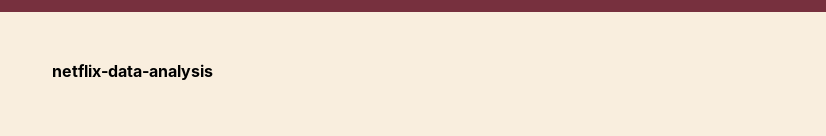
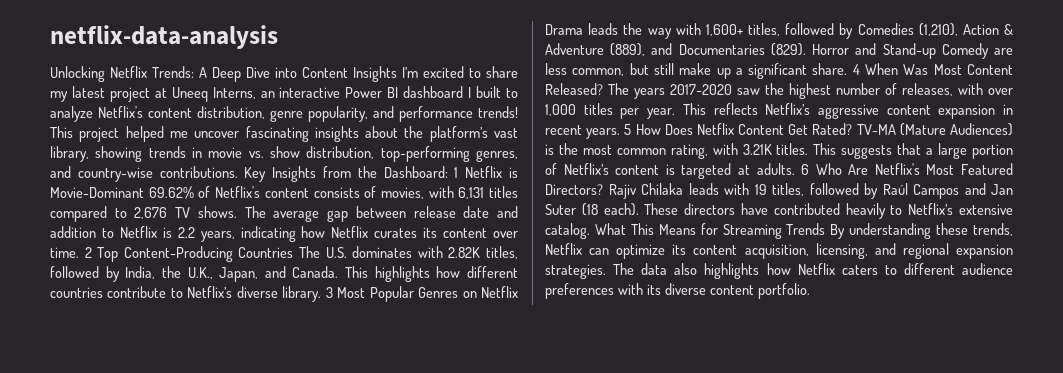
(213, 72) none -> [50,66,518,82] [50,86,518,102] [50,106,518,122] [50,126,518,142] [50,146,518,162] [50,166,518,182] [50,186,518,199] [50,206,519,222] [50,226,518,242] [50,246,518,262] [50,266,518,282] [50,286,518,302] [545,23,1013,39] [545,43,1013,59] [545,63,1014,79] [545,83,1013,99] [545,103,1013,119] [545,123,1013,139] [545,143,1013,159] [545,163,1013,179] [545,183,1013,199] [545,203,1014,219] [545,223,1013,239] [545,243,1013,259] [545,263,1014,279] [545,283,810,299] // Unlocking Netflix Trends: A Deep Dive into Content Insights I’m excited to share my latest project at Uneeq Interns, an interactive Power BI dashboard I built to analyze Netflix's content distribution, genre popularity, and performance trends! This project helped me uncover fascinating insights about the platform’s vast library, showing trends in movie vs. show distribution, top-performing genres, and country-wise contributions. Key Insights from the Dashboard: 1 Netflix is Movie-Dominant 69.62% of Netflix's content consists of movies, with 6,131 titles compared to 2,676 TV shows. The average gap between release date and addition to Netflix is 2.2 years, indicating how Netflix curates its content over time. 2 Top Content-Producing Countries The U.S. dominates with 2.82K titles, followed by India, the U.K., Japan, and Canada. This highlights how different countries contribute to Netflix’s diverse library. 3 Most Popular Genres on Netflix Drama leads the way with 1,600+ titles, followed by Comedies (1,210), Action & Adventure (889), and Documentaries (829). Horror and Stand-up Comedy are less common, but still make up a significant share. 4 When Was Most Content Released? The years 2017-2020 saw the highest number of releases, with over 1,000 titles per year. This reflects Netflix’s aggressive content expansion in recent years. 5 How Does Netflix Content Get Rated? TV-MA (Mature Audiences) is the most common rating, with 3.21K titles. This suggests that a large portion of Netflix’s content is targeted at adults. 6 Who Are Netflix's Most Featured Directors? Rajiv Chilaka leads with 19 titles, followed by Raúl Campos and Jan Suter (18 each). These directors have contributed heavily to Netflix’s extensive catalog. What This Means for Streaming Trends By understanding these trends, Netflix can optimize its content acquisition, licensing, and regional expansion strategies. The data also highlights how Netflix caters to different audience preferences with its diverse content portfolio.

